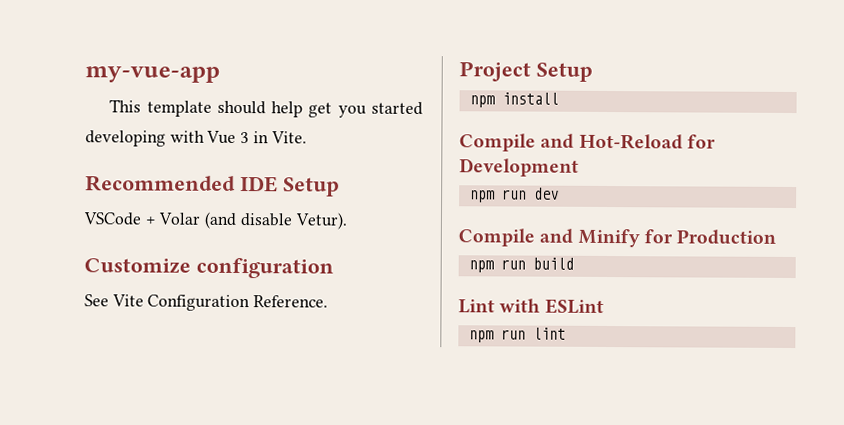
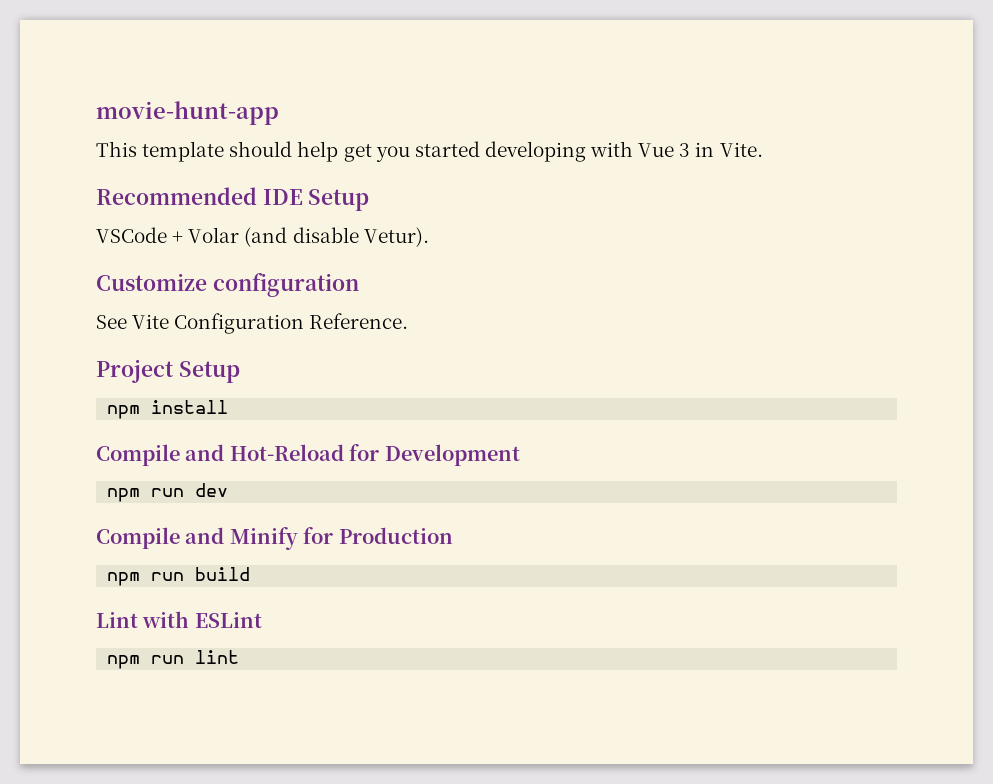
[85,66,220,83] my-vue-app -> [96,101,279,125] movie-hunt-app

